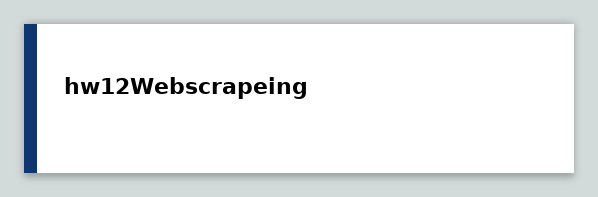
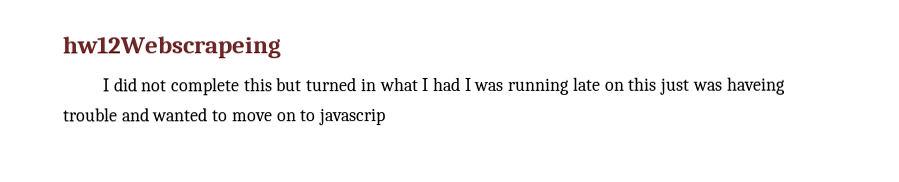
(308, 88) none -> [101,76,786,96] [63,107,387,126] // I did not complete this but turned in what I had I was running late on this just was haveing trouble and wanted to move on to javascrip

